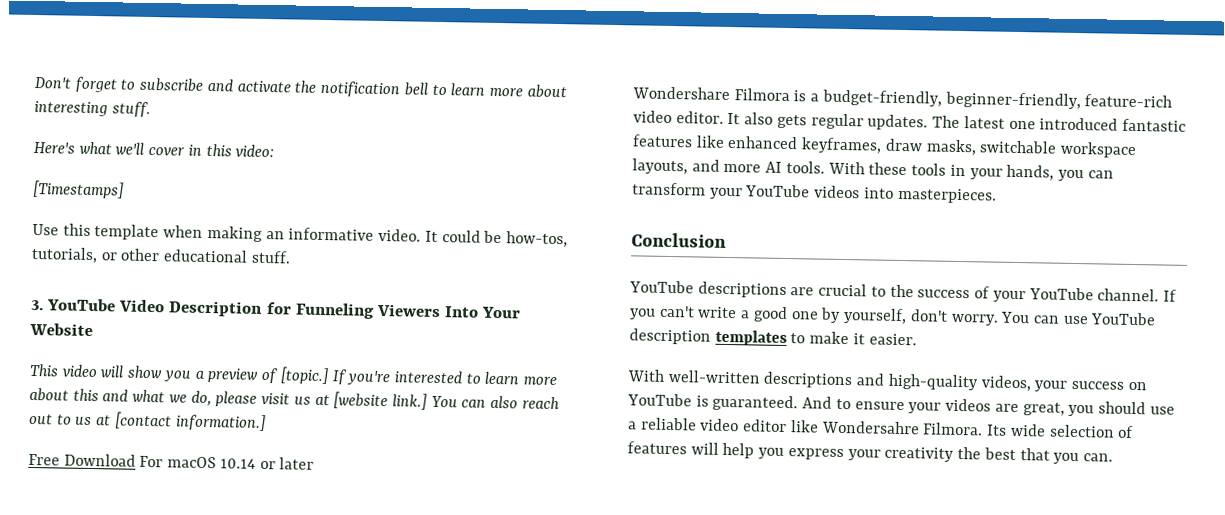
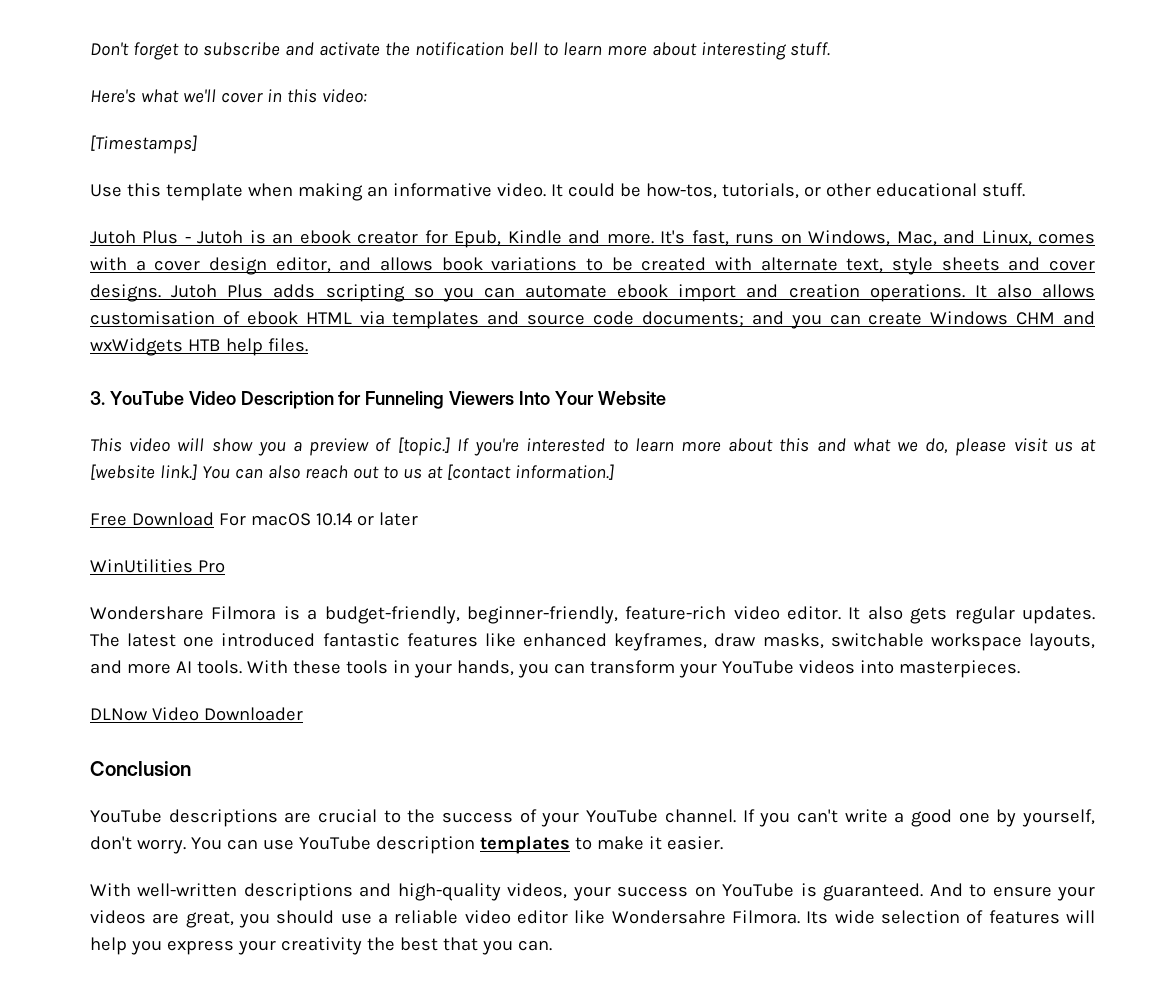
(291, 257) none -> [90,230,1095,248] [90,257,1095,275] [90,284,1095,302] [90,311,1095,329] [90,338,308,356] // Jutoh Plus - Jutoh is an ebook creator for Epub, Kindle and more. It's fast, runs on Windows, Mac, and Linux, comes with a cover design editor, and allows book variations to be created with alternate text, style sheets and cover designs. Jutoh Plus adds scripting so you can automate ebook import and creation operations. It also allows customisation of ebook HTML via templates and source code documents; and you can create Windows CHM and wxWidgets HTB help files.
(315, 463) none -> [90,559,225,573] // WinUtilities Pro
(997, 195) none -> [90,707,303,721] // DLNow Video Downloader

